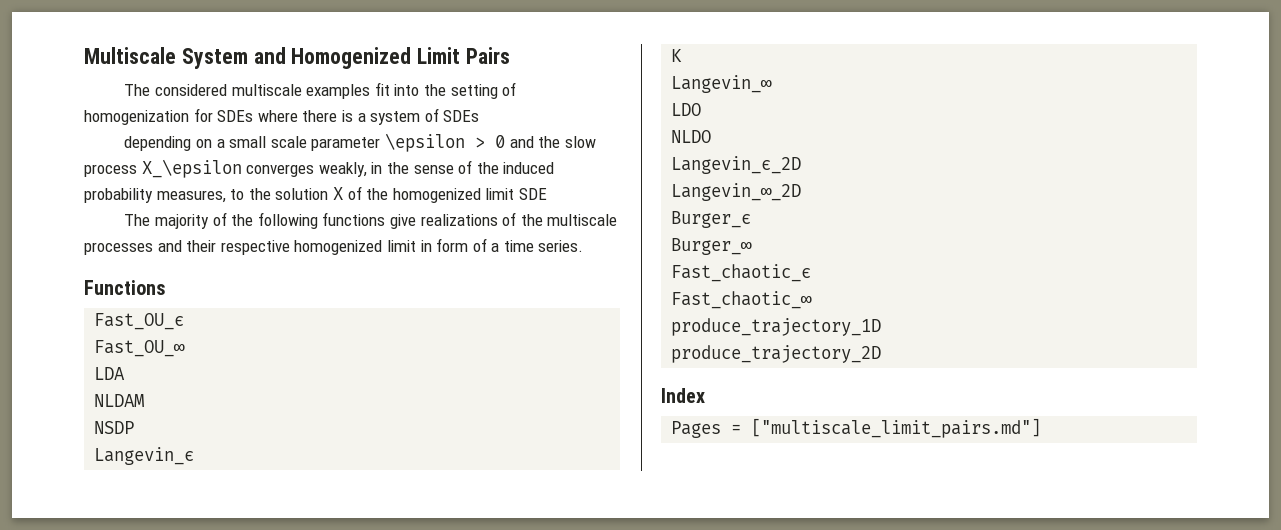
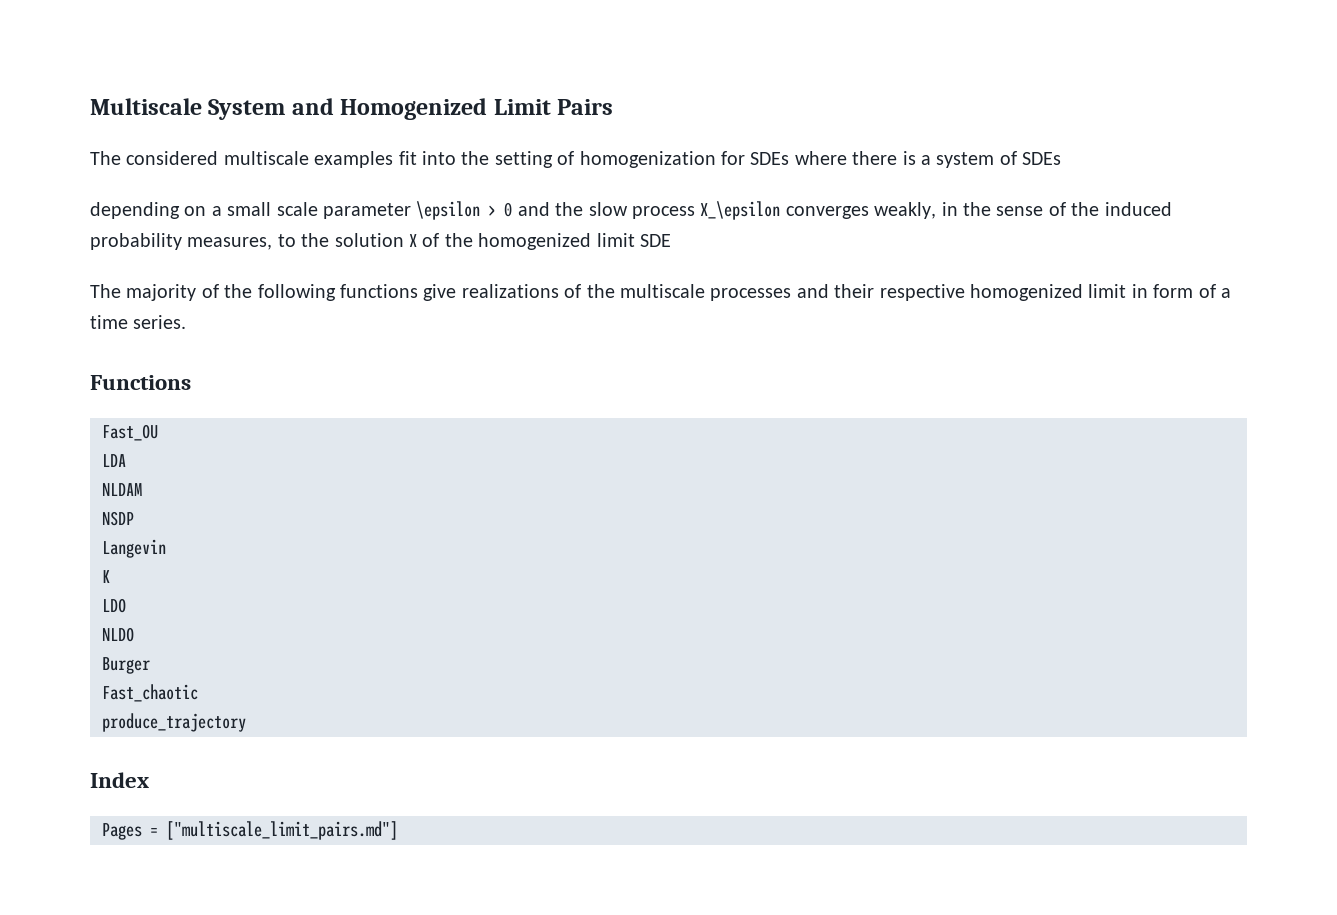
[94,313,185,330] [94,340,186,357] Fast_OU_ϵ // Fast_OU_∞ -> [102,424,158,441] Fast_OU
[94,447,195,465] Langevin_ϵ -> [102,539,166,558] Langevin
[671,75,773,93] // Langevin_∞ -> (110, 576) none
[671,156,802,174] [671,183,802,201] [671,211,752,228] [671,238,753,255] [671,264,812,282] [671,291,813,309] [671,318,882,336] [671,345,882,363] Langevin_ϵ_2D // Langevin_∞_2D // Burger_ϵ // Burger_∞ // Fast_chaotic_ϵ // Fast_chaotic_∞ // produce_trajectory_1D // produce_trajectory_2D -> [102,657,150,674] [102,684,198,702] [102,713,246,732] Burger // Fast_chaotic // produce_trajectory

